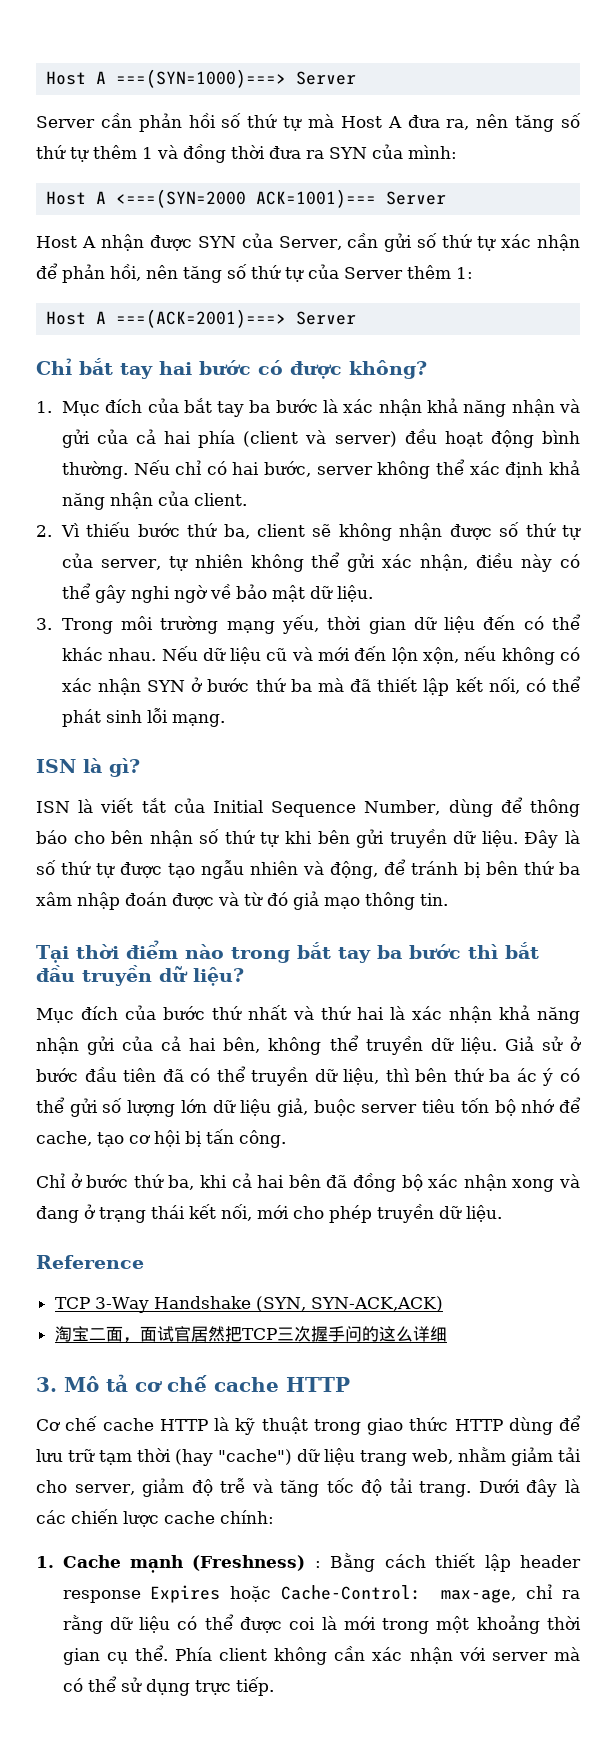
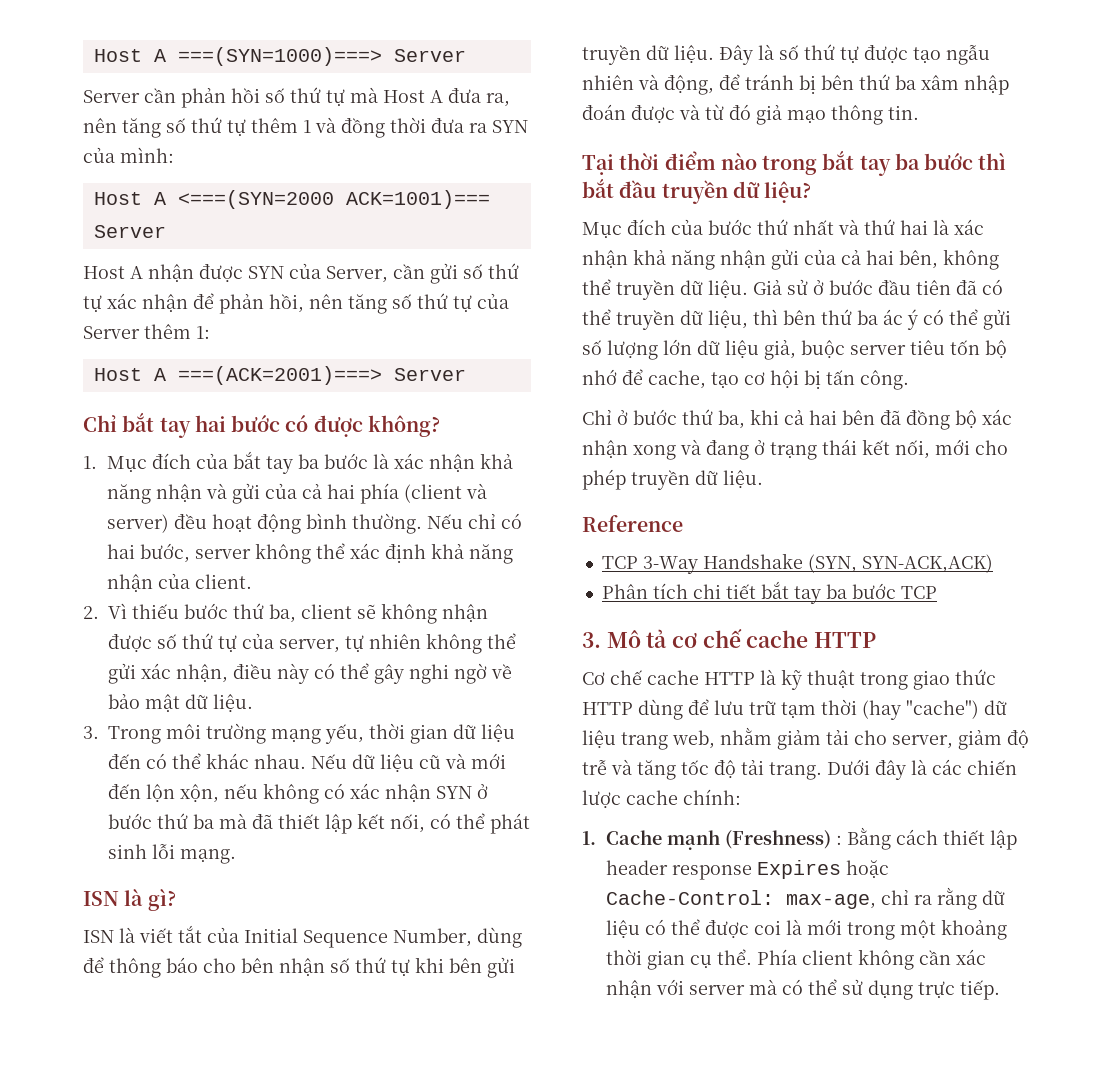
[54,1326,447,1343] 淘宝二面，面试官居然把TCP三次握手问的这么详细 -> [601,581,937,604] Phân tích chi tiết bắt tay ba bước TCP

